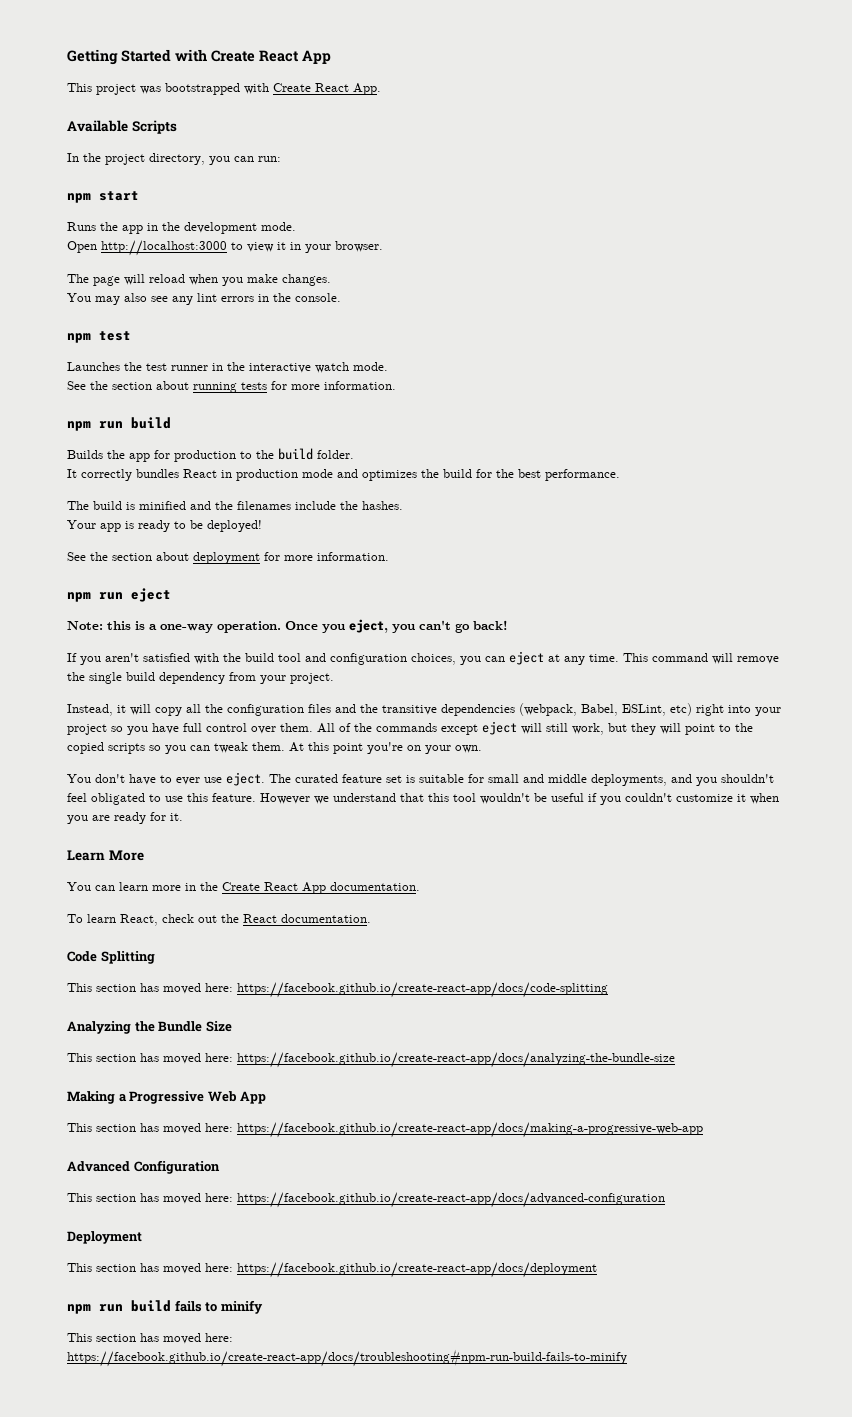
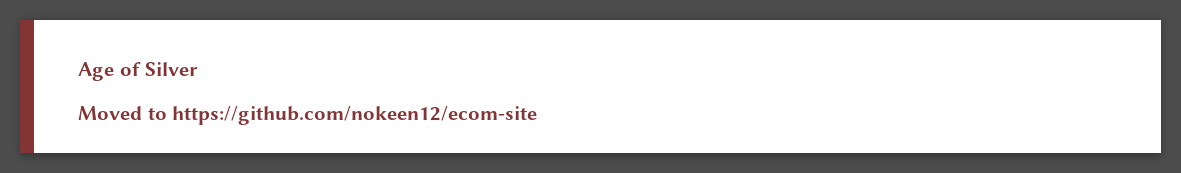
[67,49,331,65] [67,83,381,95] [67,120,177,134] [67,153,281,165] [67,191,139,203] [67,222,296,234] [67,240,383,256] [67,274,331,286] [67,293,341,305] [67,331,131,343] [67,362,388,373] [67,381,396,393] [67,417,171,431] [67,448,354,462] [67,469,620,481] [67,501,403,510] [67,520,262,532] [67,552,389,564] [67,588,171,602] [67,619,508,633] [67,651,779,665] [67,672,334,684] [67,703,781,716] [67,721,753,735] [67,742,482,754] [67,772,774,786] [67,793,779,805] [67,812,183,824] [67,850,144,861] [67,882,420,894] [67,914,371,926] [67,951,155,964] [67,982,608,998] [67,1021,232,1034] [67,1052,675,1068] [67,1091,267,1104] [67,1122,703,1138] [67,1160,220,1174] [67,1192,665,1208] [67,1231,142,1244] [67,1262,597,1278] [67,1300,263,1314] [67,1333,233,1344] [67,1349,627,1367] Getting Started with Create React App // This project was bootstrapped with Create React App. // Available Scripts // In the project directory, you can run: // npm start // Runs the app in the development mode. // Open http://localhost:3000 to view it in your browser. // The page will reload when you make changes. // You may also see any lint errors in the console. // npm test // Launches the test runner in the interactive watch mode. // See the section about running tests for more information. // npm run build // Builds the app for production to the build folder. // It correctly bundles React in production mode and optimizes the build for the best performance. // The build is minified and the filenames include the hashes. // Your app is ready to be deployed! // See the section about deployment for more information. // npm run eject // Note: this is a one-way operation. Once you eject, you can't go back! // If you aren't satisfied with the build tool and configuration choices, you can eject at any time. This command will remove the single build dependency from your project. // Instead, it will copy all the configuration files and the transitive dependencies (webpack, Babel, ESLint, etc) right into your project so you have full control over them. All of the commands except eject will still work, but they will point to the copied scripts so you can tweak them. At this point you're on your own. // You don't have to ever use eject. The curated feature set is suitable for small and middle deployments, and you shouldn't feel obligated to use this feature. However we understand that this tool wouldn't be useful if you couldn't customize it when you are ready for it. // Learn More // You can learn more in the Create React App documentation. // To learn React, check out the React documentation. // Code Splitting // This section has moved here: https://facebook.github.io/create-react-app/docs/code-splitting // Analyzing the Bundle Size // This section has moved here: https://facebook.github.io/create-react-app/docs/analyzing-the-bundle-size // Making a Progressive Web App // This section has moved here: https://facebook.github.io/create-react-app/docs/making-a-progressive-web-app // Advanced Configuration // This section has moved here: https://facebook.github.io/create-react-app/docs/advanced-configuration // Deployment // This section has moved here: https://facebook.github.io/create-react-app/docs/deployment // npm run build fails to minify // This section has moved here: https://facebook.github.io/create-react-app/docs/troubleshooting#npm-run-build-fails-to-minify -> [78,62,199,81] [78,106,538,125] Age of Silver // Moved to https://github.com/nokeen12/ecom-site

